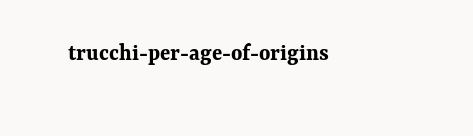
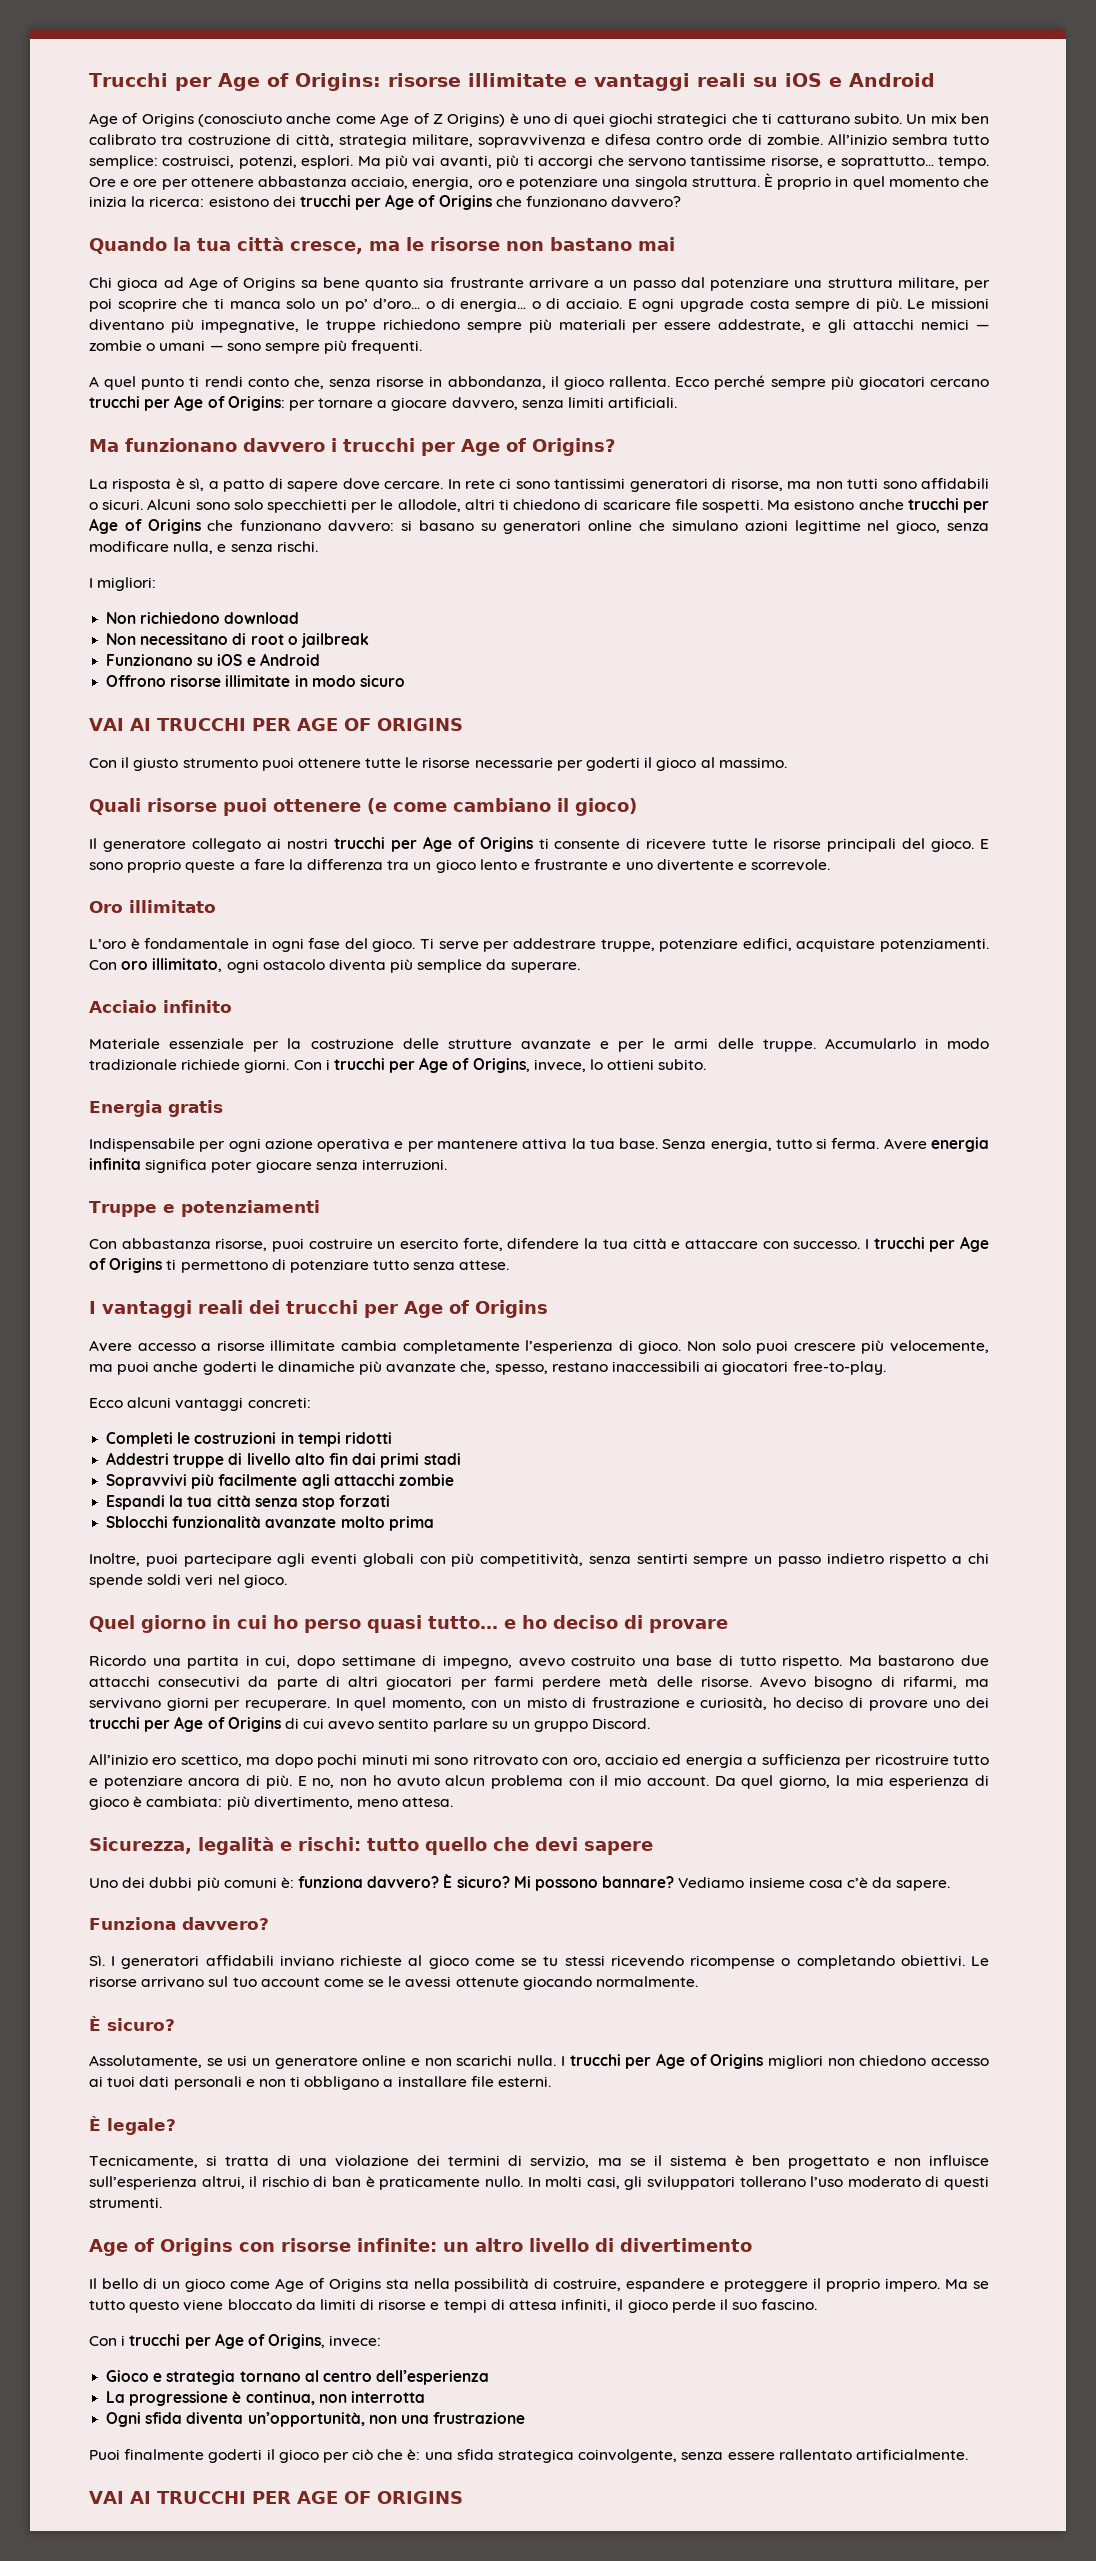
[68,43,329,65] trucchi-per-age-of-origins -> [89,73,935,91] [89,113,990,127] [89,134,989,148] [89,155,989,169] [89,173,990,190] [89,194,682,210] [89,237,675,254] [89,277,990,291] [89,298,990,312] [89,319,989,333] [89,340,423,354] [89,375,989,390] [89,395,678,411] [89,438,615,456] [89,478,990,492] [89,498,990,513] [89,518,990,534] [89,541,318,554] [89,577,157,591] [106,612,300,624] [106,633,369,648] [106,653,320,666] [106,675,405,687] [89,718,463,731] [89,757,787,771] [89,798,637,816] [89,836,990,852] [89,859,831,873] [89,900,216,913] [89,938,989,952] [89,958,580,973] [89,1000,232,1013] [89,1038,989,1052] [89,1057,707,1073] [89,1100,223,1117] [89,1137,990,1152] [89,1158,447,1173] [89,1200,320,1217] [89,1236,990,1252] [89,1258,510,1273] [89,1300,548,1318] [89,1340,990,1354] [89,1361,886,1375] [89,1397,311,1411] [106,1432,392,1447] [106,1452,461,1468] [106,1474,454,1489] [106,1495,391,1510] [106,1516,434,1531] [89,1553,989,1567] [89,1574,287,1588] [89,1615,728,1633] [89,1655,989,1669] [89,1676,990,1690] [89,1697,990,1711] [89,1716,651,1732] [89,1754,990,1768] [89,1775,990,1789] [89,1796,454,1810] [89,1837,653,1855] [89,1874,951,1891] [89,1917,269,1930] [89,1955,990,1969] [89,1976,699,1990] [89,2016,175,2031] [89,2053,990,2069] [89,2076,552,2090] [89,2116,176,2135] [89,2155,990,2169] [89,2176,989,2190] [89,2197,162,2208] [89,2238,752,2256] [89,2278,990,2292] [89,2299,818,2313] [89,2333,382,2349] [106,2370,490,2385] [106,2391,425,2406] [106,2412,526,2427] [89,2449,968,2463] [89,2491,463,2504] Trucchi per Age of Origins: risorse illimitate e vantaggi reali su iOS e Android // Age of Origins (conosciuto anche come Age of Z Origins) è uno di quei giochi strategici che ti catturano subito. Un mix ben calibrato tra costruzione di città, strategia militare, sopravvivenza e difesa contro orde di zombie. All’inizio sembra tutto semplice: costruisci, potenzi, esplori. Ma più vai avanti, più ti accorgi che servono tantissime risorse, e soprattutto… tempo. Ore e ore per ottenere abbastanza acciaio, energia, oro e potenziare una singola struttura. È proprio in quel momento che inizia la ricerca: esistono dei trucchi per Age of Origins che funzionano davvero? // Quando la tua città cresce, ma le risorse non bastano mai // Chi gioca ad Age of Origins sa bene quanto sia frustrante arrivare a un passo dal potenziare una struttura militare, per poi scoprire che ti manca solo un po’ d’oro… o di energia… o di acciaio. E ogni upgrade costa sempre di più. Le missioni diventano più impegnative, le truppe richiedono sempre più materiali per essere addestrate, e gli attacchi nemici — zombie o umani — sono sempre più frequenti. // A quel punto ti rendi conto che, senza risorse in abbondanza, il gioco rallenta. Ecco perché sempre più giocatori cercano trucchi per Age of Origins: per tornare a giocare davvero, senza limiti artificiali. // Ma funzionano davvero i trucchi per Age of Origins? // La risposta è sì, a patto di sapere dove cercare. In rete ci sono tantissimi generatori di risorse, ma non tutti sono affidabili o sicuri. Alcuni sono solo specchietti per le allodole, altri ti chiedono di scaricare file sospetti. Ma esistono anche trucchi per Age of Origins che funzionano davvero: si basano su generatori online che simulano azioni legittime nel gioco, senza modificare nulla, e senza rischi. // I migliori: // Non richiedono download // Non necessitano di root o jailbreak // Funzionano su iOS e Android // Offrono risorse illimitate in modo sicuro // VAI AI TRUCCHI PER AGE OF ORIGINS // Con il giusto strumento puoi ottenere tutte le risorse necessarie per goderti il gioco al massimo. // Quali risorse puoi ottenere (e come cambiano il gioco) // Il generatore collegato ai nostri trucchi per Age of Origins ti consente di ricevere tutte le risorse principali del gioco. E sono proprio queste a fare la differenza tra un gioco lento e frustrante e uno divertente e scorrevole. // Oro illimitato // L’oro è fondamentale in ogni fase del gioco. Ti serve per addestrare truppe, potenziare edifici, acquistare potenziamenti. Con oro illimitato, ogni ostacolo diventa più semplice da superare. // Acciaio infinito // Materiale essenziale per la costruzione delle strutture avanzate e per le armi delle truppe. Accumularlo in modo tradizionale richiede giorni. Con i trucchi per Age of Origins, invece, lo ottieni subito. // Energia gratis // Indispensabile per ogni azione operativa e per mantenere attiva la tua base. Senza energia, tutto si ferma. Avere energia infinita significa poter giocare senza interruzioni. // Truppe e potenziamenti // Con abbastanza risorse, puoi costruire un esercito forte, difendere la tua città e attaccare con successo. I trucchi per Age of Origins ti permettono di potenziare tutto senza attese. // I vantaggi reali dei trucchi per Age of Origins // Avere accesso a risorse illimitate cambia completamente l’esperienza di gioco. Non solo puoi crescere più velocemente, ma puoi anche goderti le dinamiche più avanzate che, spesso, restano inaccessibili ai giocatori free-to-play. // Ecco alcuni vantaggi concreti: // Completi le costruzioni in tempi ridotti // Addestri truppe di livello alto fin dai primi stadi // Sopravvivi più facilmente agli attacchi zombie // Espandi la tua città senza stop forzati // Sblocchi funzionalità avanzate molto prima // Inoltre, puoi partecipare agli eventi globali con più competitività, senza sentirti sempre un passo indietro rispetto a chi spende soldi veri nel gioco. // Quel giorno in cui ho perso quasi tutto… e ho deciso di provare // Ricordo una partita in cui, dopo settimane di impegno, avevo costruito una base di tutto rispetto. Ma bastarono due attacchi consecutivi da parte di altri giocatori per farmi perdere metà delle risorse. Avevo bisogno di rifarmi, ma servivano giorni per recuperare. In quel momento, con un misto di frustrazione e curiosità, ho deciso di provare uno dei trucchi per Age of Origins di cui avevo sentito parlare su un gruppo Discord. // All’inizio ero scettico, ma dopo pochi minuti mi sono ritrovato con oro, acciaio ed energia a sufficienza per ricostruire tutto e potenziare ancora di più. E no, non ho avuto alcun problema con il mio account. Da quel giorno, la mia esperienza di gioco è cambiata: più divertimento, meno attesa. // Sicurezza, legalità e rischi: tutto quello che devi sapere // Uno dei dubbi più comuni è: funziona davvero? È sicuro? Mi possono bannare? Vediamo insieme cosa c’è da sapere. // Funziona davvero? // Sì. I generatori affidabili inviano richieste al gioco come se tu stessi ricevendo ricompense o completando obiettivi. Le risorse arrivano sul tuo account come se le avessi ottenute giocando normalmente. // È sicuro? // Assolutamente, se usi un generatore online e non scarichi nulla. I trucchi per Age of Origins migliori non chiedono accesso ai tuoi dati personali e non ti obbligano a installare file esterni. // È legale? // Tecnicamente, si tratta di una violazione dei termini di servizio, ma se il sistema è ben progettato e non influisce sull’esperienza altrui, il rischio di ban è praticamente nullo. In molti casi, gli sviluppatori tollerano l’uso moderato di questi strumenti. // Age of Origins con risorse infinite: un altro livello di divertimento // Il bello di un gioco come Age of Origins sta nella possibilità di costruire, espandere e proteggere il proprio impero. Ma se tutto questo viene bloccato da limiti di risorse e tempi di attesa infiniti, il gioco perde il suo fascino. // Con i trucchi per Age of Origins, invece: // Gioco e strategia tornano al centro dell’esperienza // La progressione è continua, non interrotta // Ogni sfida diventa un’opportunità, non una frustrazione // Puoi finalmente goderti il gioco per ciò che è: una sfida strategica coinvolgente, senza essere rallentato artificialmente. // VAI AI TRUCCHI PER AGE OF ORIGINS

